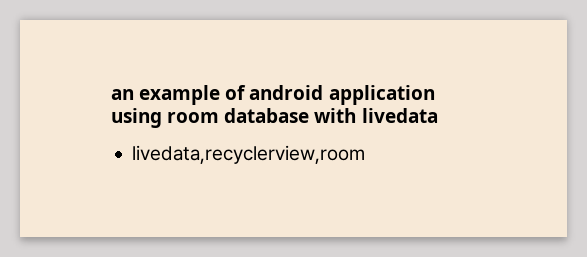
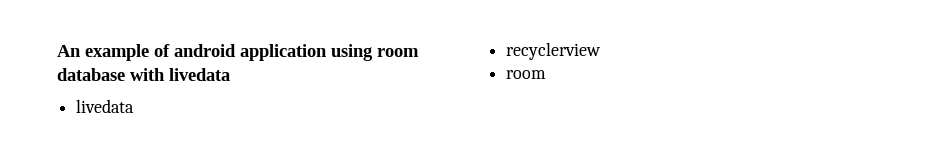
[111,89,134,100] an -> [57,45,81,57] An
[132,145,366,164] livedata,recyclerview,room -> [76,99,135,113] [506,42,602,60] [506,70,547,79] livedata // recyclerview // room

